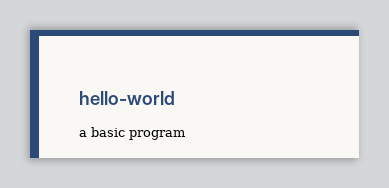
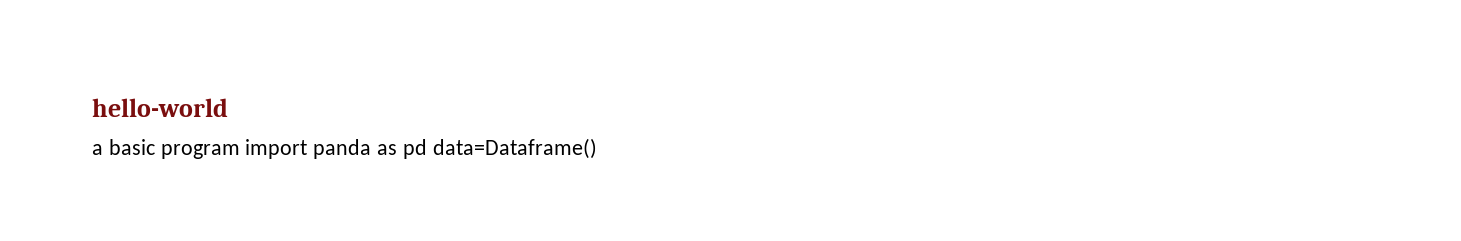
(185, 135) none -> [245,138,597,159] import panda as pd data=Dataframe()

